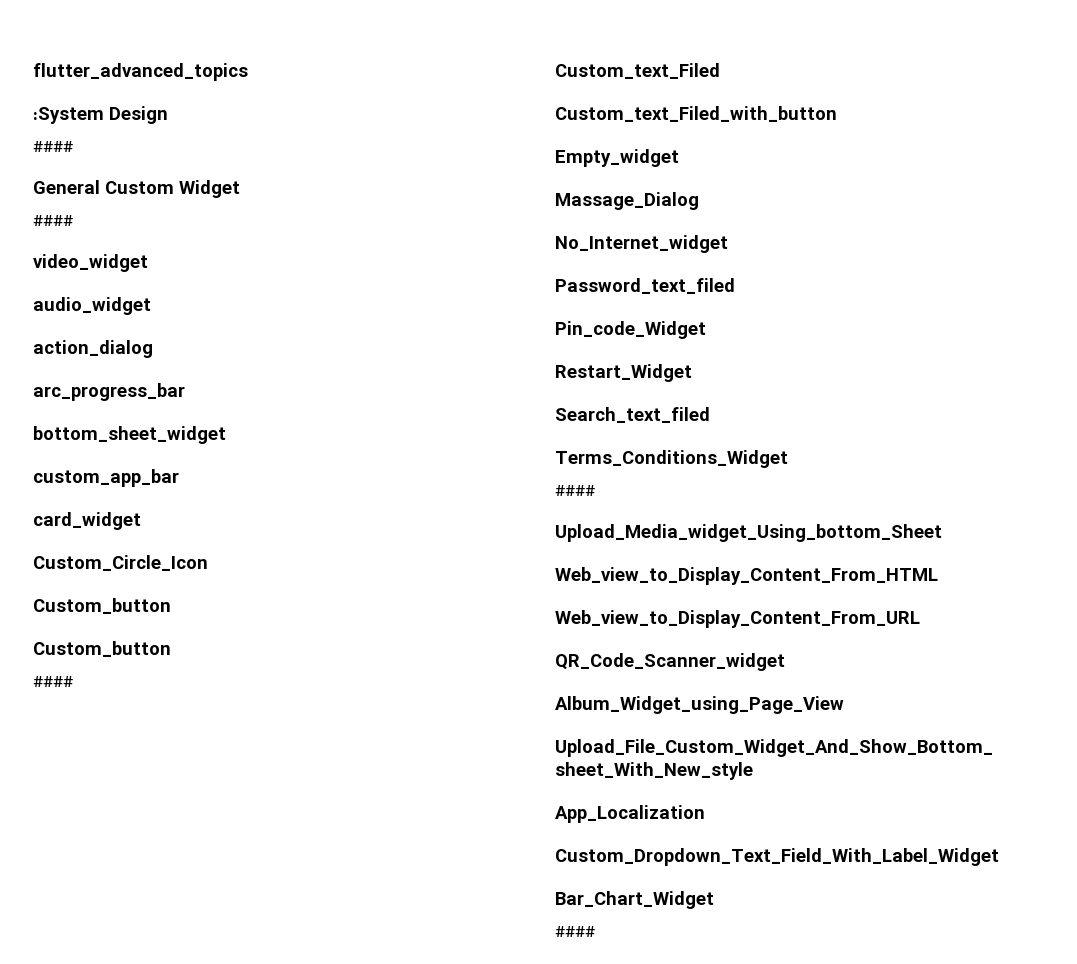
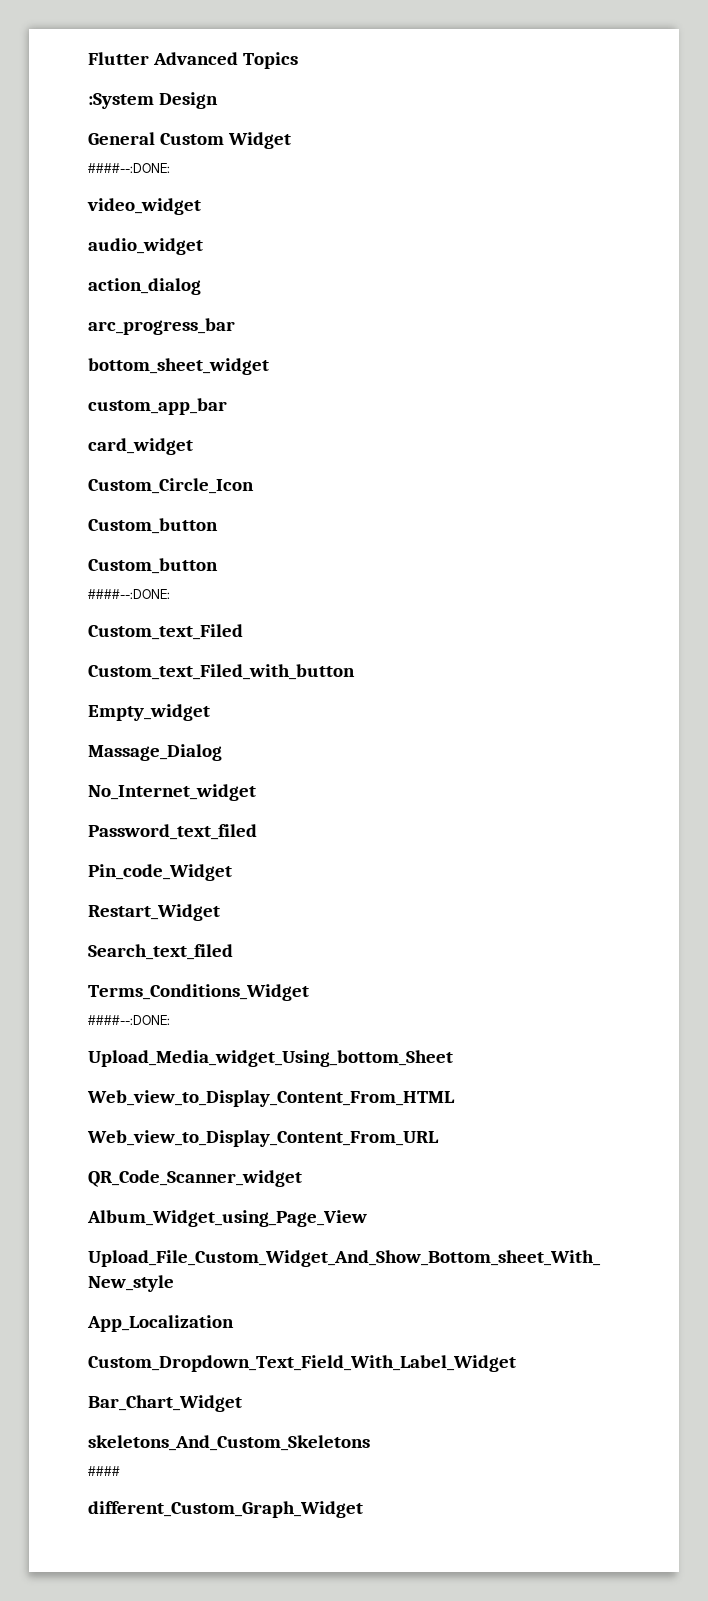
[33,63,248,81] flutter_advanced_topics -> [88,52,299,69] Flutter Advanced Topics
[33,141,73,152] // #### -> (219, 100) none
[33,215,73,226] #### -> [88,163,170,173] ####--:DONE:
[33,676,73,687] #### -> [88,589,170,599] ####--:DONE:
[555,485,595,496] #### -> [88,1015,170,1025] ####--:DONE:
[555,926,595,937] // #### -> [88,1435,370,1451] [88,1466,120,1476] [88,1501,363,1518] // skeletons_And_Custom_Skeletons // #### // different_Custom_Graph_Widget

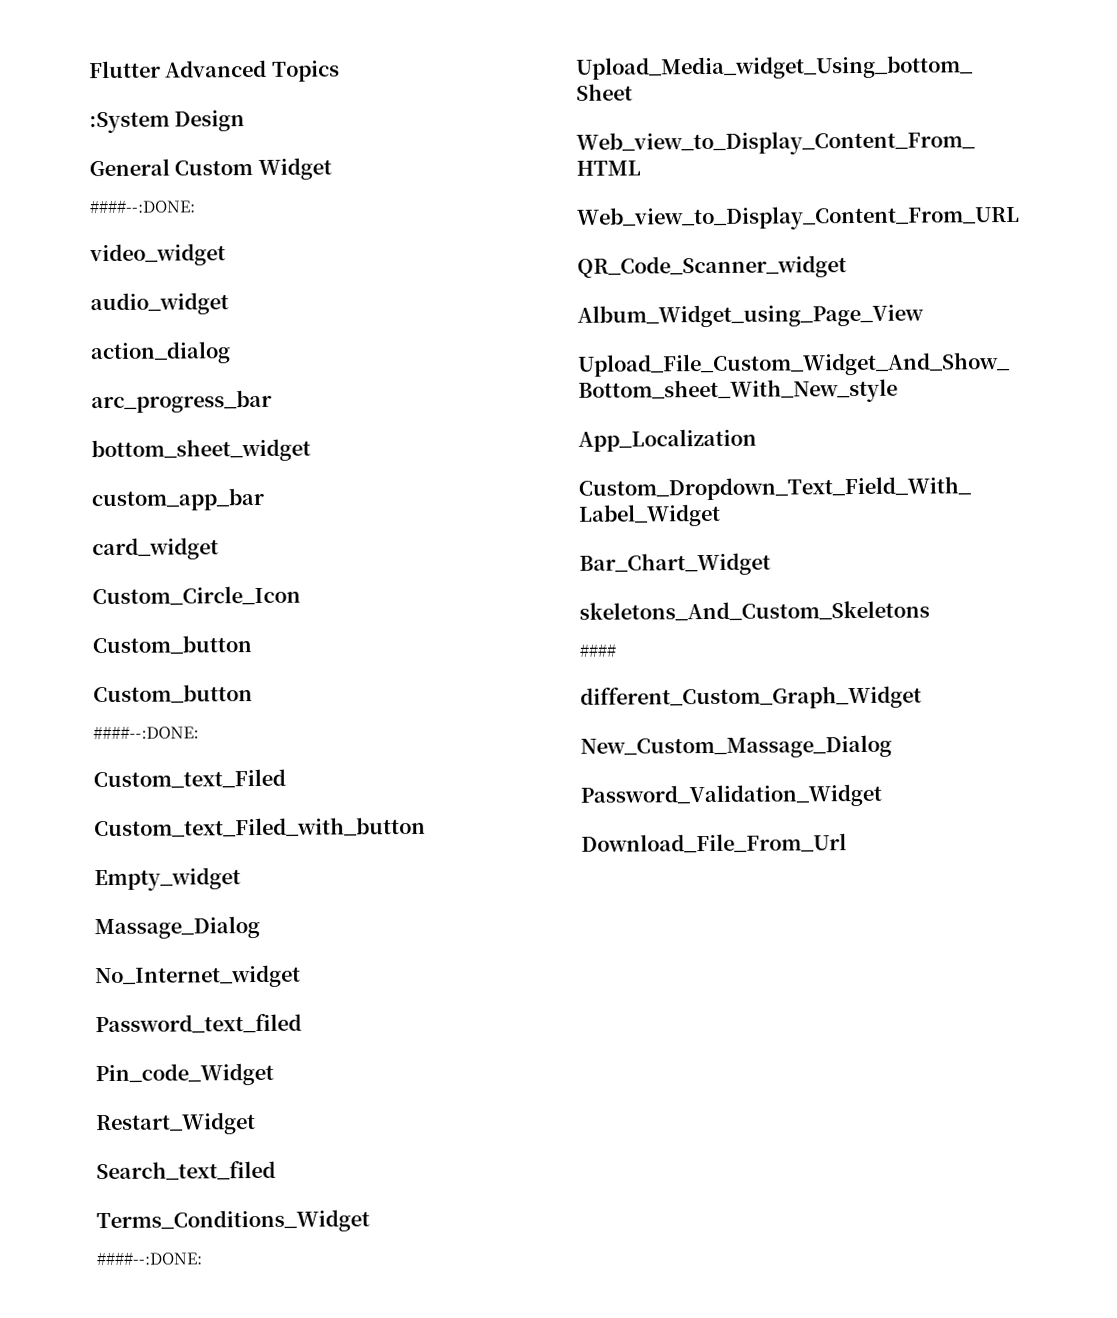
(363, 1509) none -> [580,734,892,759] [580,783,882,808] [581,833,847,854] // New_Custom_Massage_Dialog // Password_Validation_Widget // Download_File_From_Url

